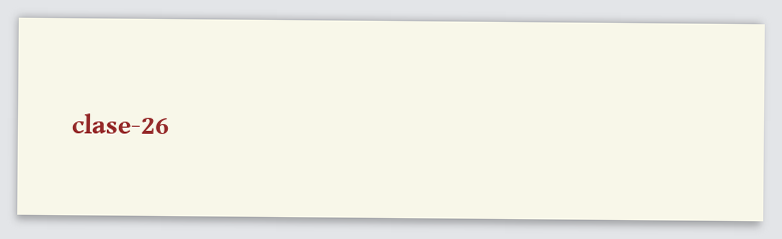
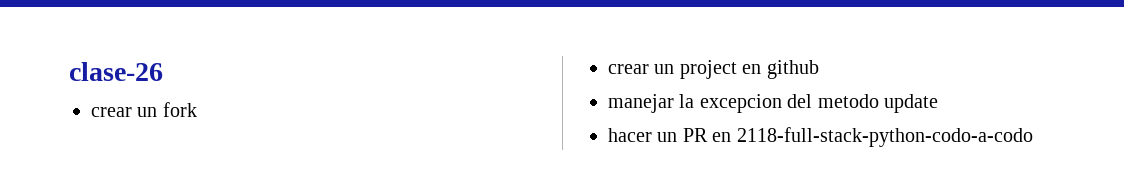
(170, 124) none -> [91,102,197,117] [608,60,819,79] [608,94,938,113] [608,127,1033,147] // crear un fork // crear un project en github // manejar la excepcion del metodo update // hacer un PR en 2118-full-stack-python-codo-a-codo

